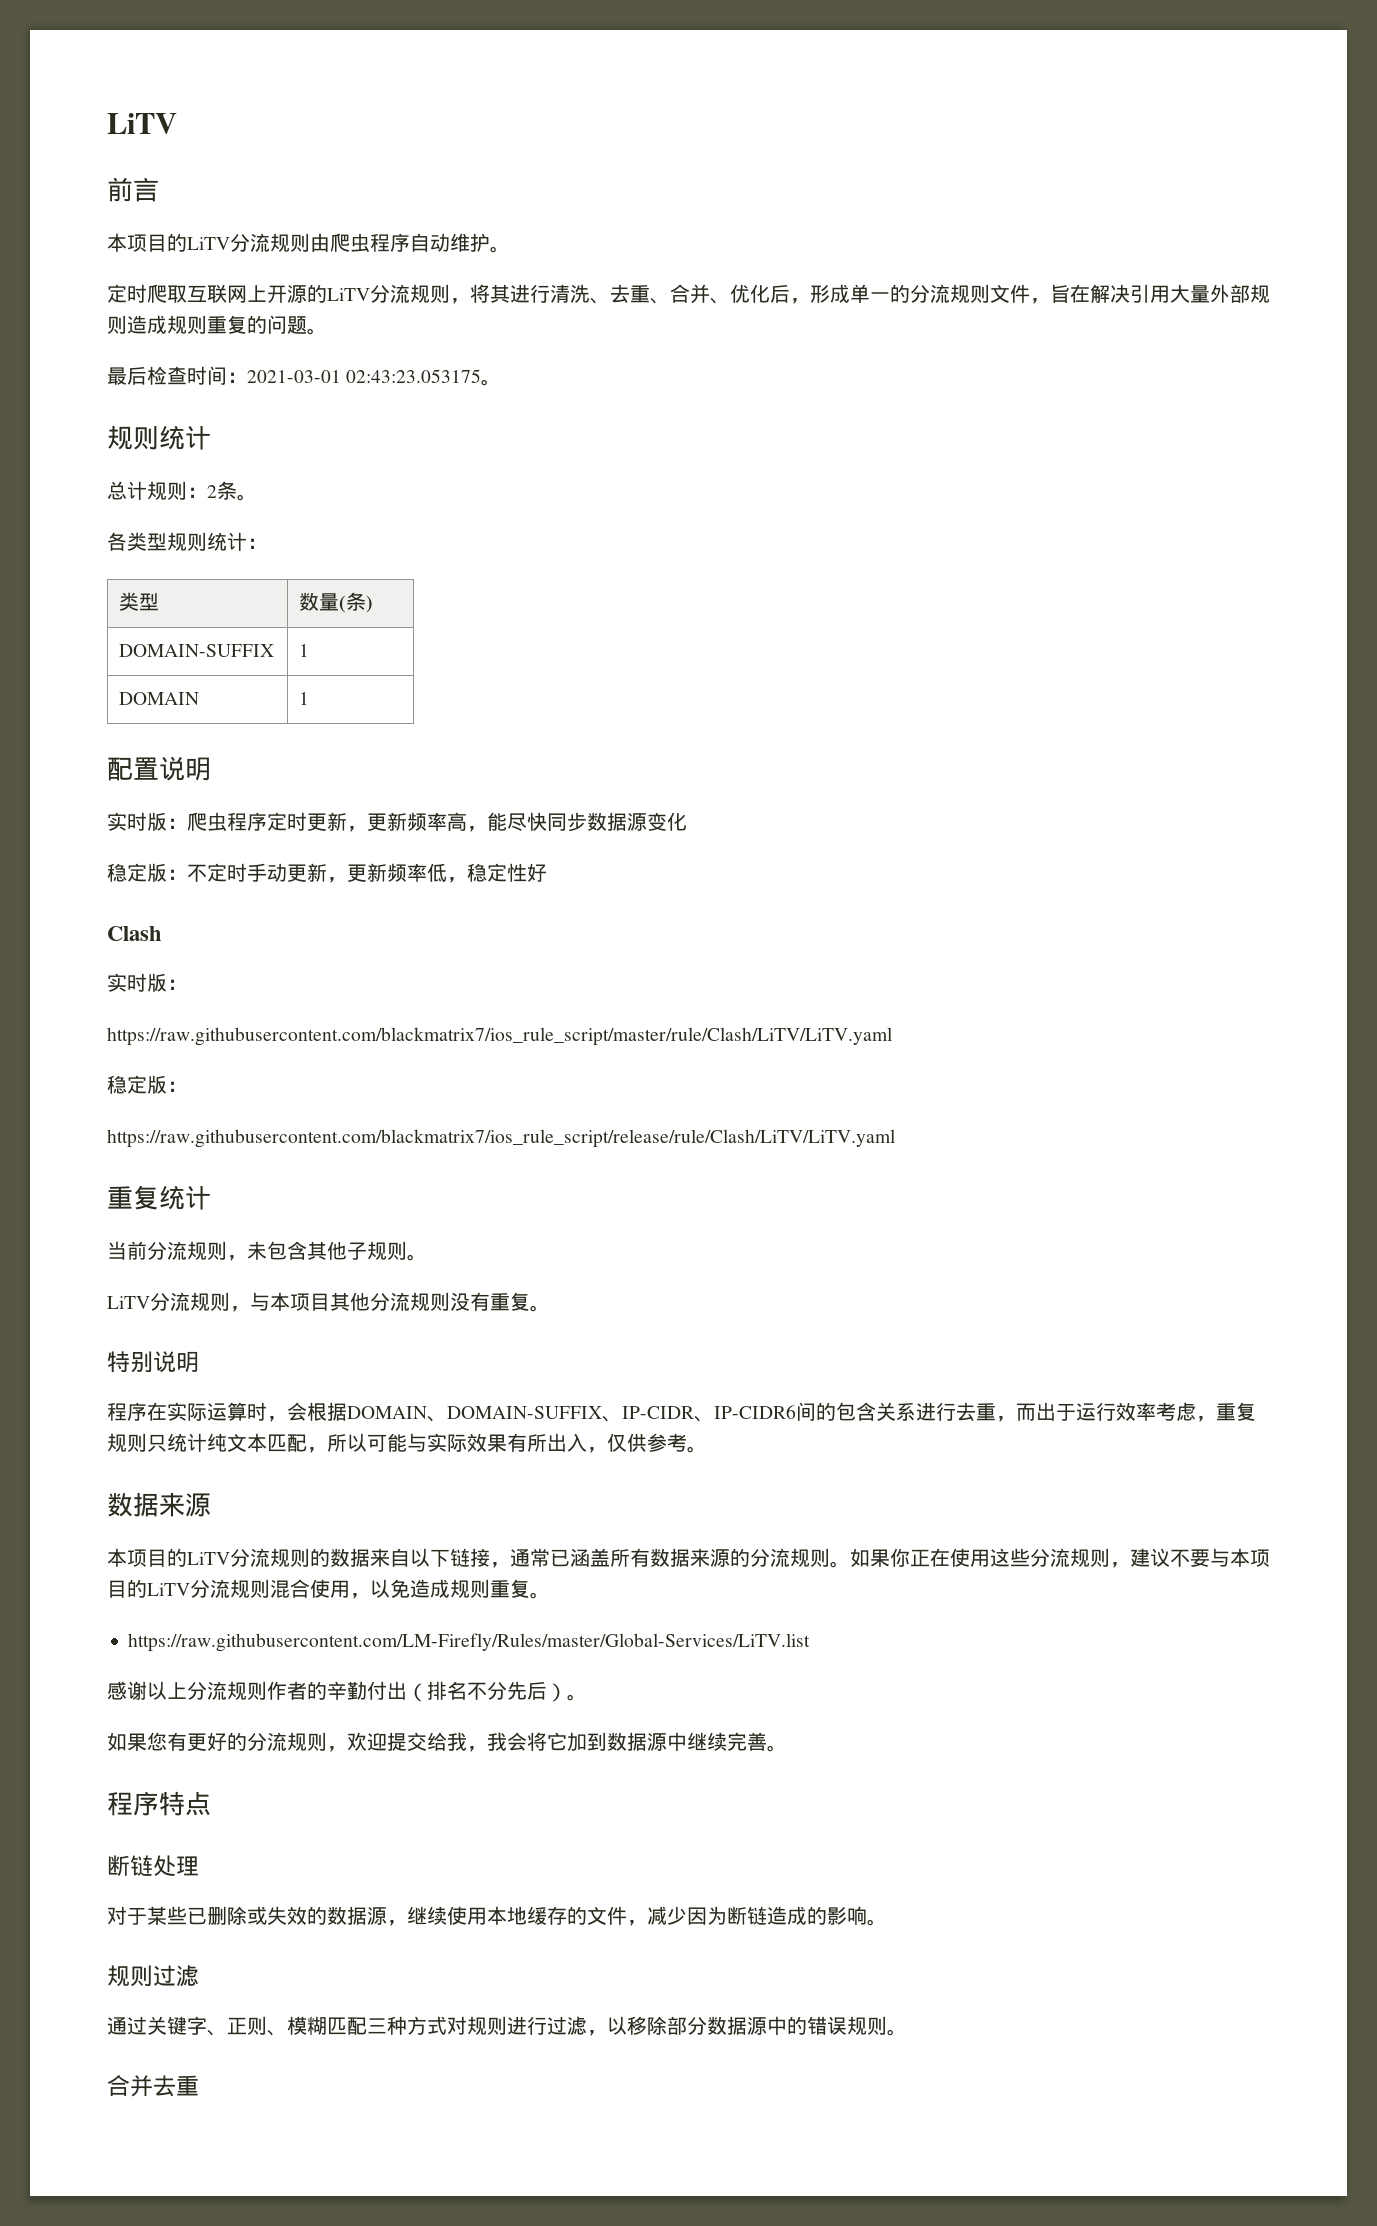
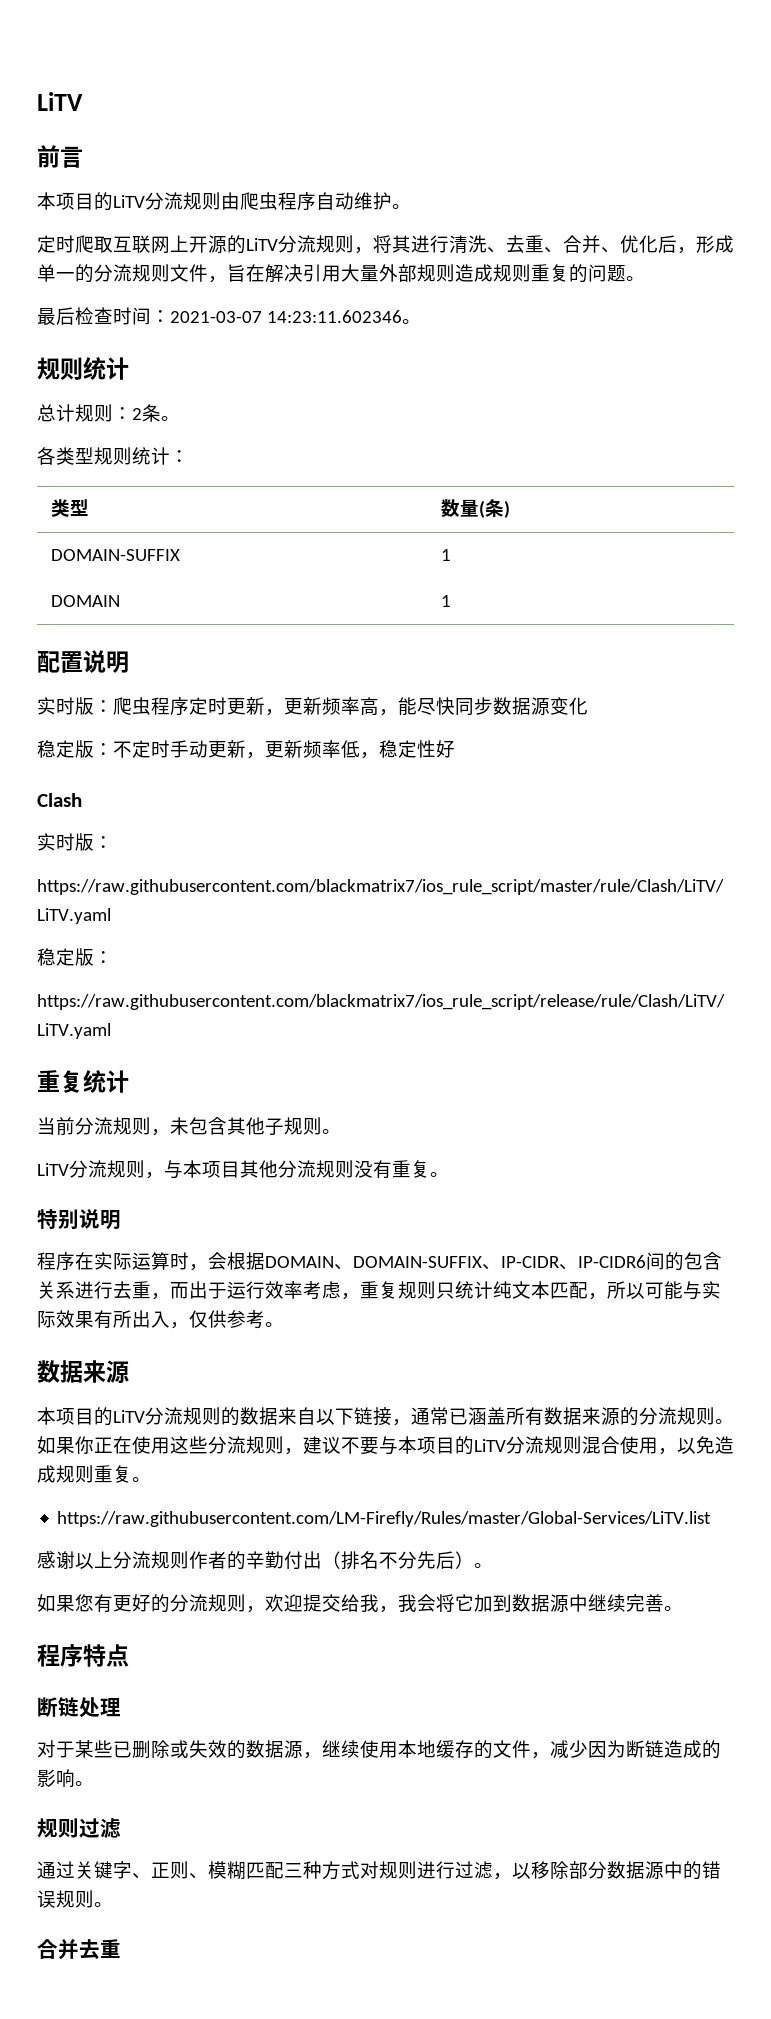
[247,369,482,383] 2021-03-01 02:43:23.053175 -> [170,310,402,323] 2021-03-07 14:23:11.602346

